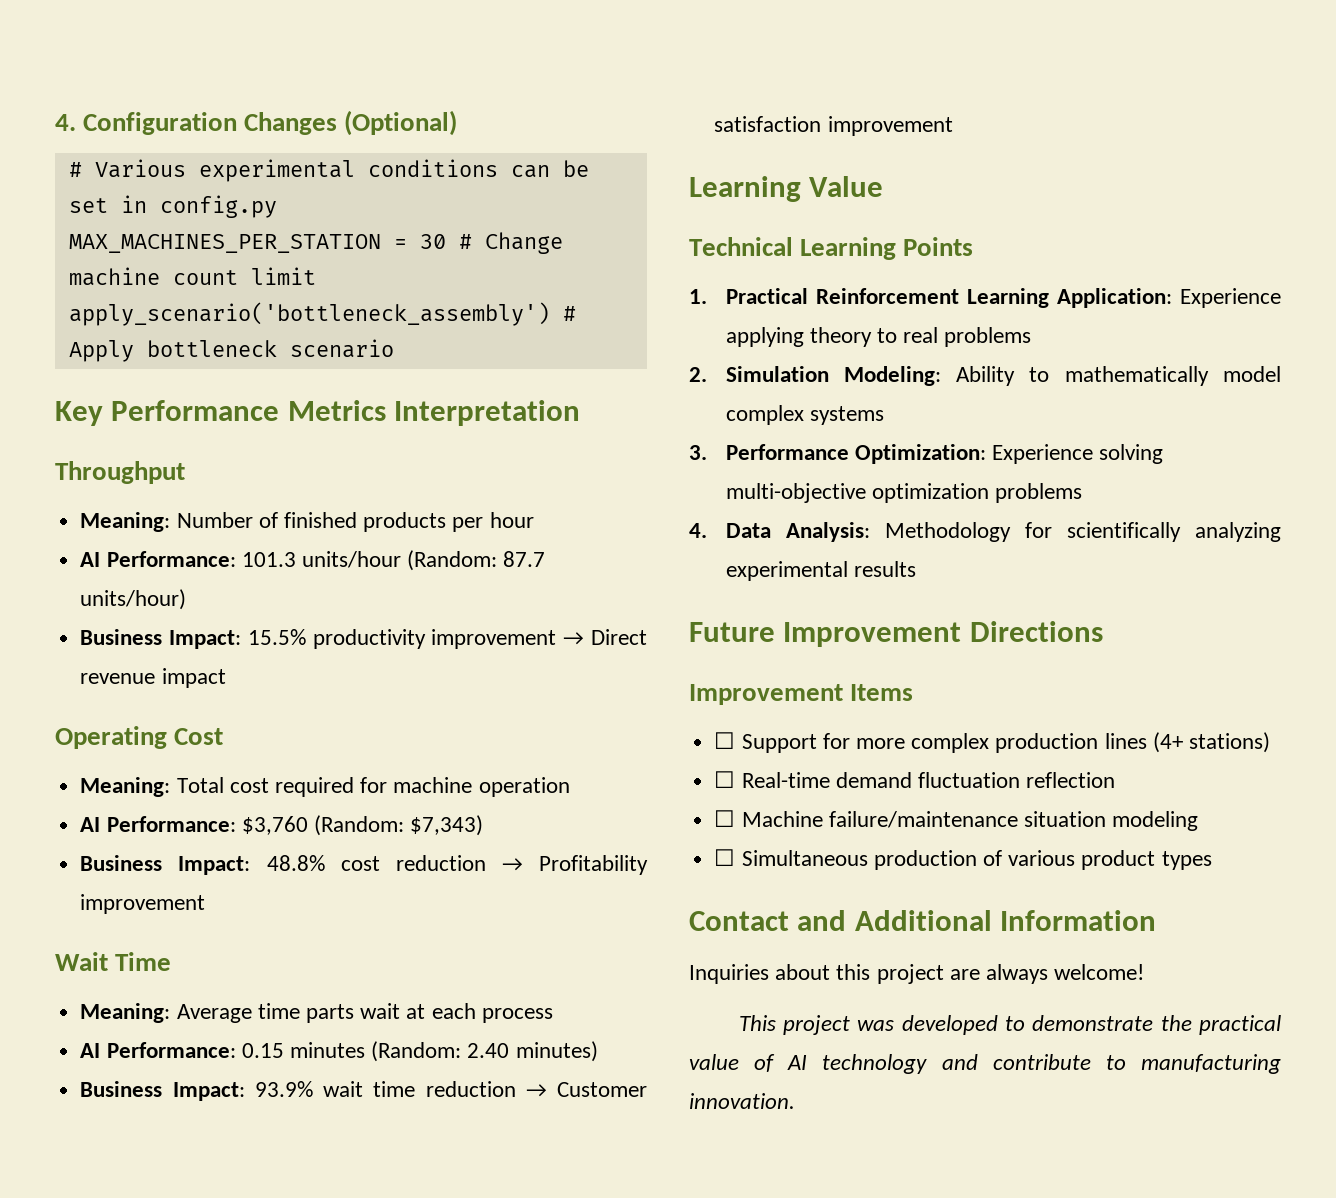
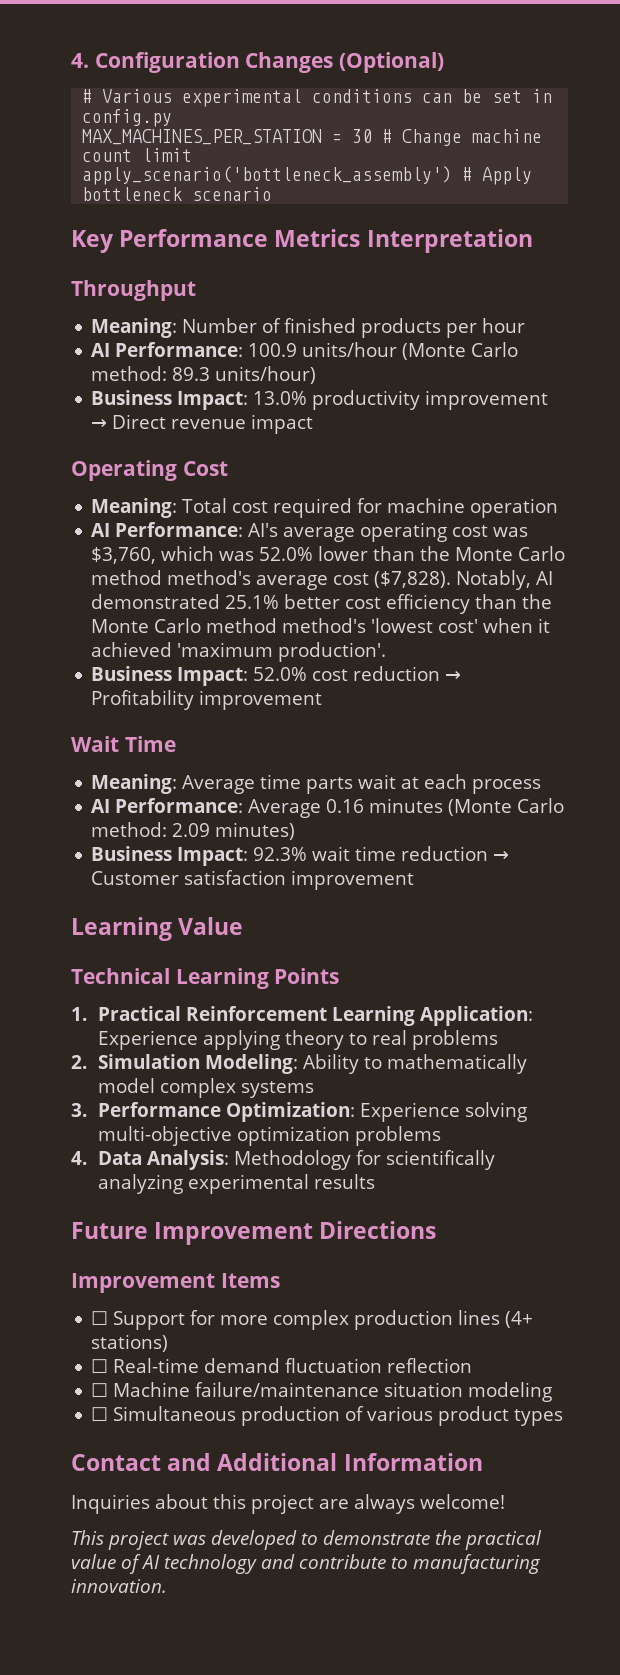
[241,550,546,571] 101.3 units/hour (Random: 87.7 -> [248,342,519,360] [91,366,211,381] 100.9 units/hour (Monte Carlo method: 89.3
[247,629,306,645] 15.5% -> [253,391,308,405] 13.0%
[241,815,484,836] [80,855,325,875] $3,760 (Random: $7,343) // Business Impact: 48.8% -> [248,522,529,542] [91,546,566,564] [91,570,554,590] [91,594,553,614] [91,618,551,633] [91,642,387,662] [91,666,308,686] AI's average operating cost was $3,760, which was 52.0% lower than the Monte Carlo method method's average cost ($7,828). Notably, AI demonstrated 25.1% better cost efficiency than the Monte Carlo method method's 'lowest cost' when it achieved 'maximum production'. // Business Impact: 52.0%
[241,1041,510,1062] 0.15 minutes (Random: 2.40 -> [248,798,565,818] [91,822,211,837] Average 0.16 minutes (Monte Carlo method: 2.09
[254,1081,313,1097] 93.9% -> [253,847,308,861] 92.3%

